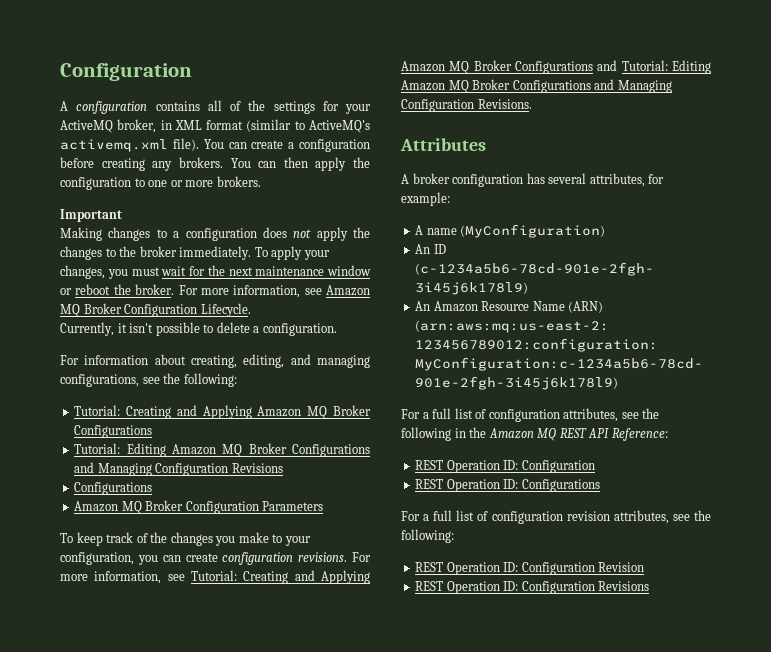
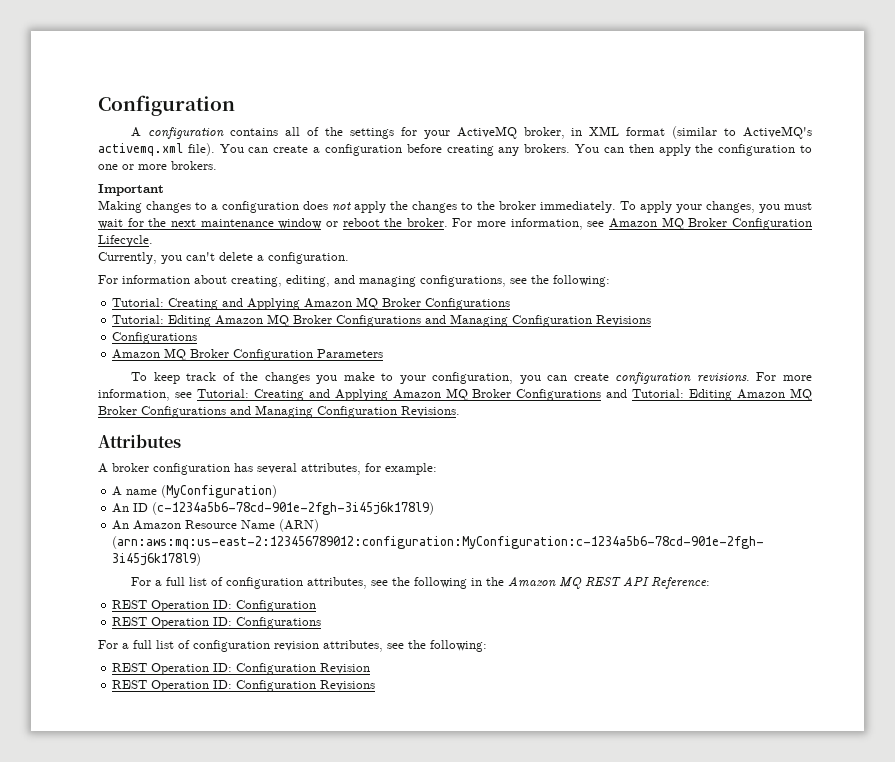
[117,322,214,336] it isn't possible to -> [161,252,215,264] you can't

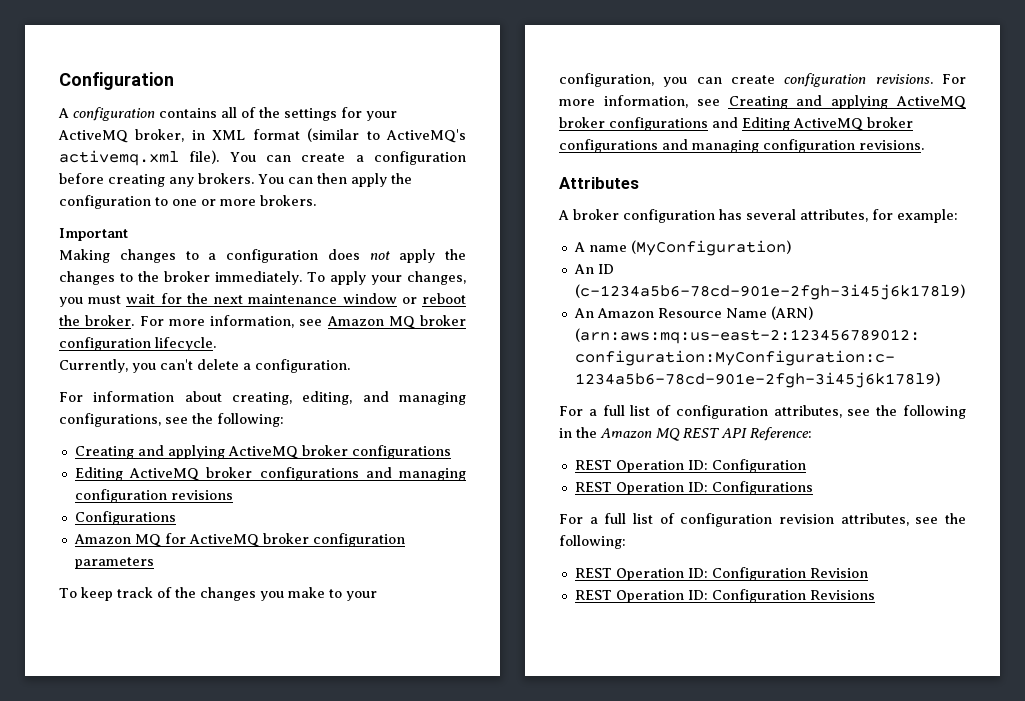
[688,218,812,230] [98,235,153,247] Broker Configuration Lifecycle. -> [420,315,466,326] [59,337,216,351] broker configuration lifecycle.
[112,297,511,310] [112,314,652,327] [112,332,198,344] [112,348,384,361] Tutorial: Creating and Applying Amazon MQ Broker Configurations // Tutorial: Editing Amazon MQ Broker Configurations and Managing Configuration Revisions // Configurations // Amazon MQ Broker Configuration Parameters -> [74,445,451,459] [74,467,466,481] [74,489,233,503] [74,511,176,525] [73,533,405,547] [74,557,154,569] Creating and applying ActiveMQ broker configurations // Editing ActiveMQ broker configurations and managing configuration revisions // Configurations // Amazon MQ for ActiveMQ broker configuration parameters
[196,388,813,401] [98,405,460,418] Tutorial: Creating and Applying Amazon MQ Broker Configurations and Tutorial: Editing Amazon MQ Broker Configurations and Managing Configuration Revisions. -> [728,95,966,109] [559,117,913,131] [559,139,924,153] Creating and applying ActiveMQ broker configurations and Editing ActiveMQ broker configurations and managing configuration revisions.

